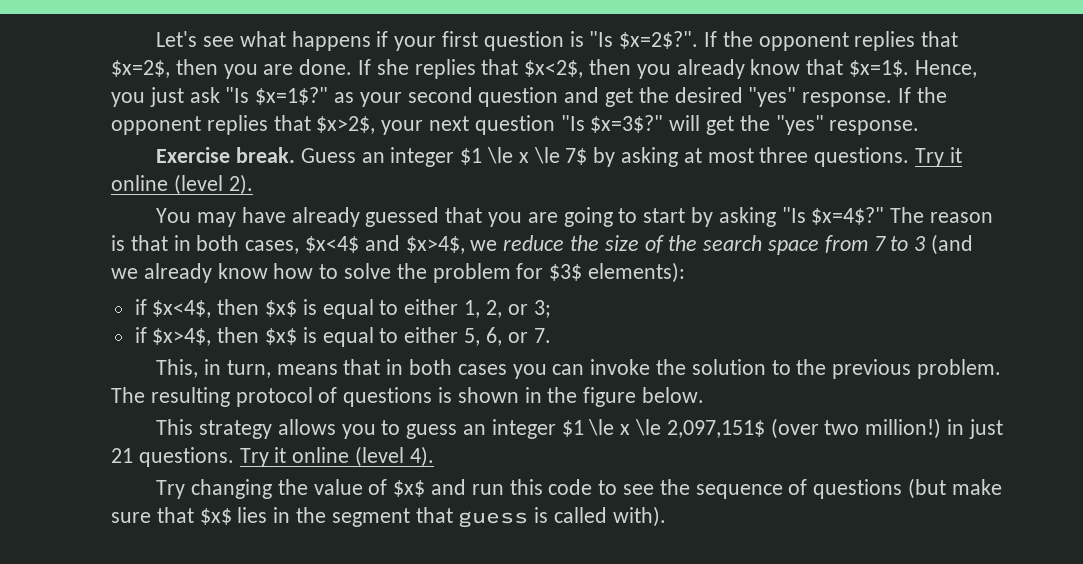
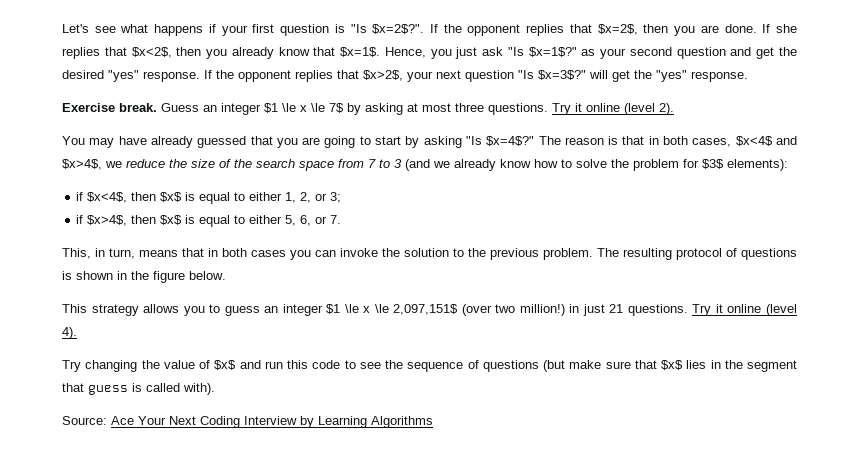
(666, 516) none -> [62,416,433,428] // Source: Ace Your Next Coding Interview by Learning Algorithms

